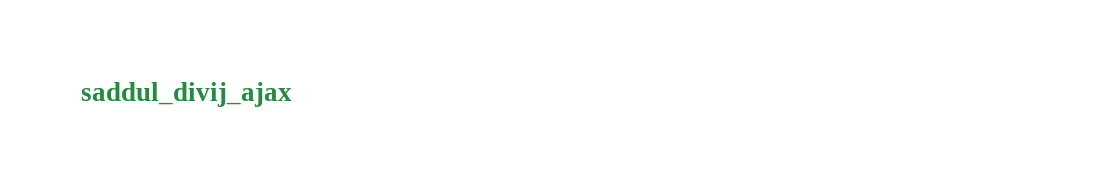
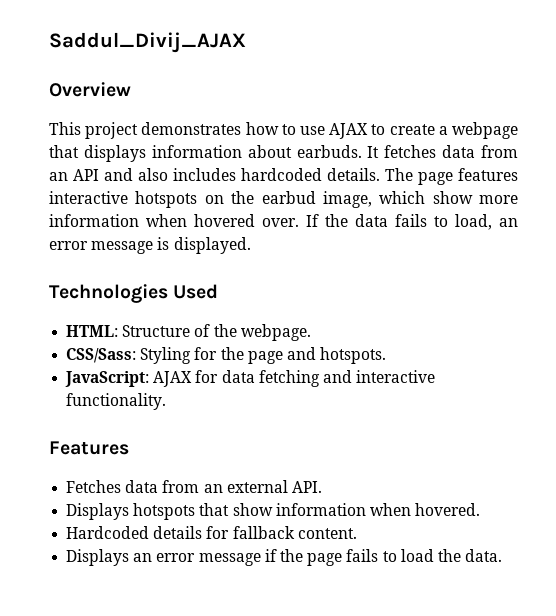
[81,82,292,107] saddul_divij_ajax -> [49,32,246,53] [49,82,131,97] [49,122,518,139] [49,145,518,162] [49,168,518,185] [49,191,518,208] [49,214,518,230] [49,237,251,254] [49,284,219,303] [66,324,311,341] [66,347,387,364] [65,370,436,387] [66,393,167,410] [49,441,129,455] [66,480,322,493] [66,503,481,520] [66,526,357,539] [66,549,503,566] Saddul_Divij_AJAX // Overview // This project demonstrates how to use AJAX to create a webpage that displays information about earbuds. It fetches data from an API and also includes hardcoded details. The page features interactive hotspots on the earbud image, which show more information when hovered over. If the data fails to load, an error message is displayed. // Technologies Used // HTML: Structure of the webpage. // CSS/Sass: Styling for the page and hotspots. // JavaScript: AJAX for data fetching and interactive functionality. // Features // Fetches data from an external API. // Displays hotspots that show information when hovered. // Hardcoded details for fallback content. // Displays an error message if the page fails to load the data.

